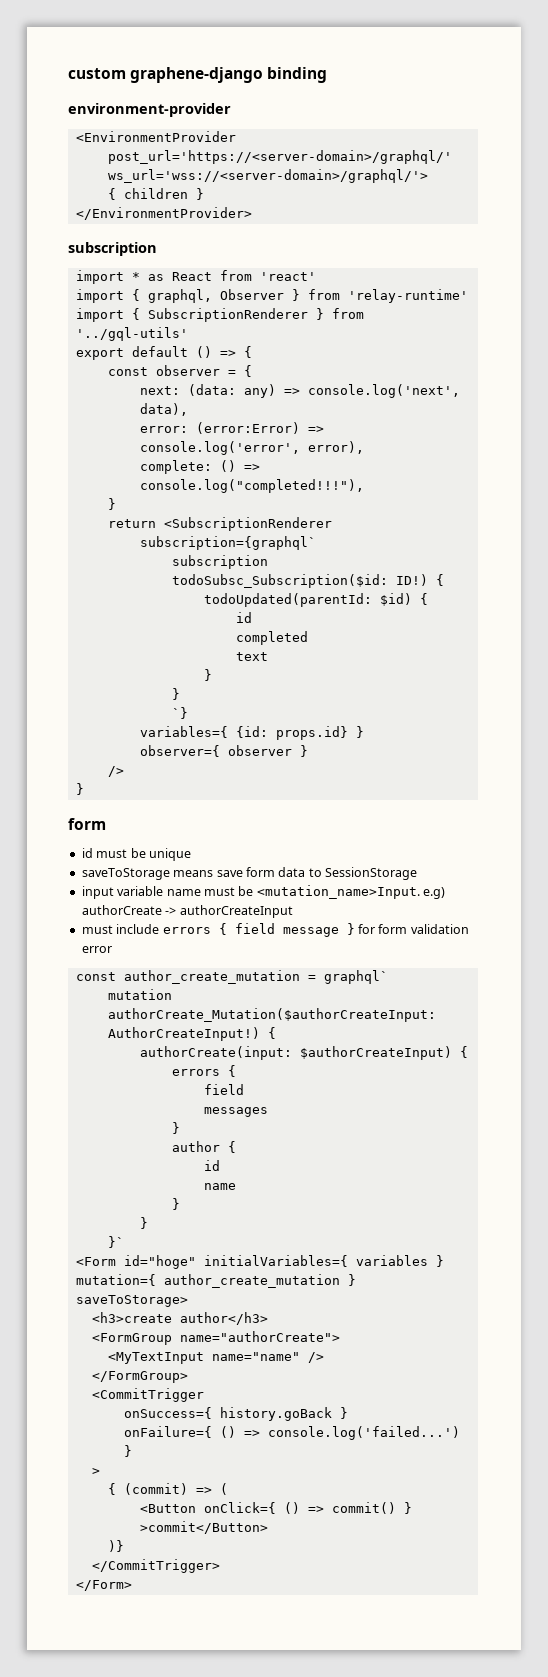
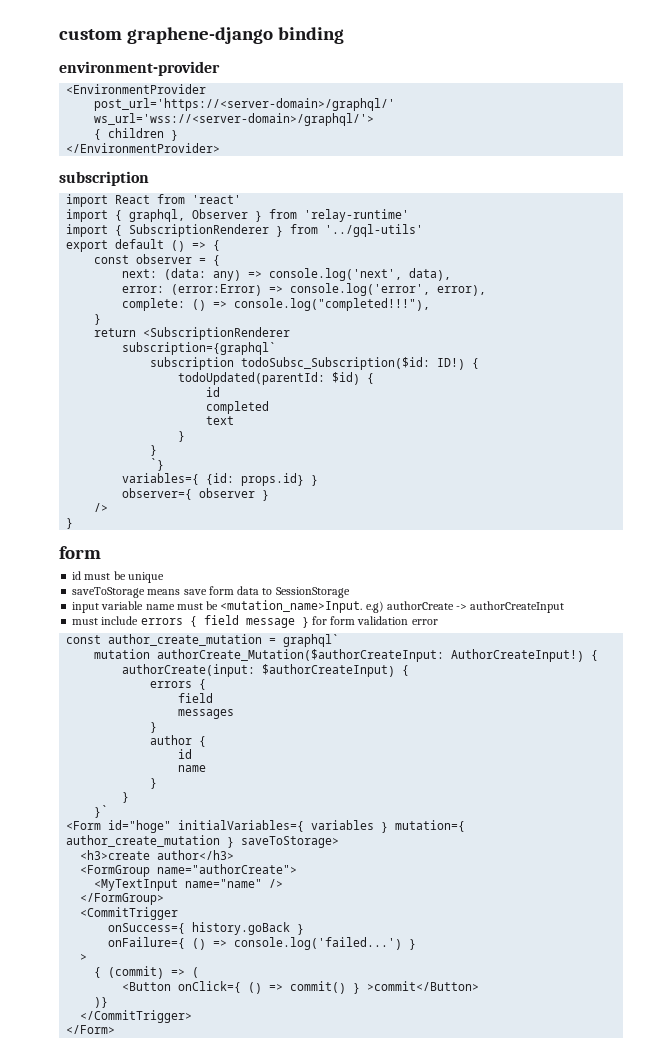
[131,272,164,281] * as -> (109, 200) none

